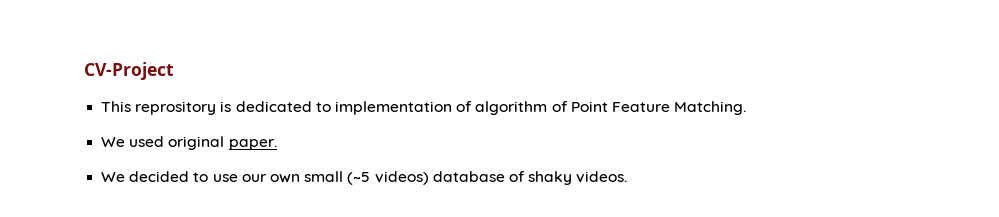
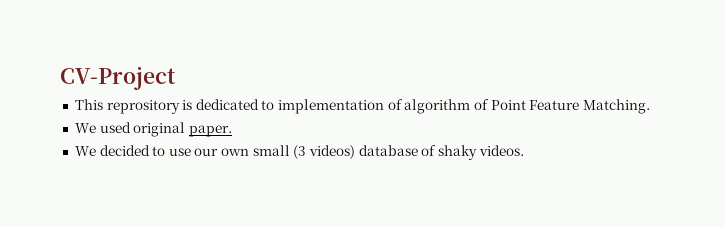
[347,172,371,185] (~5 -> [293,145,307,159] (3

